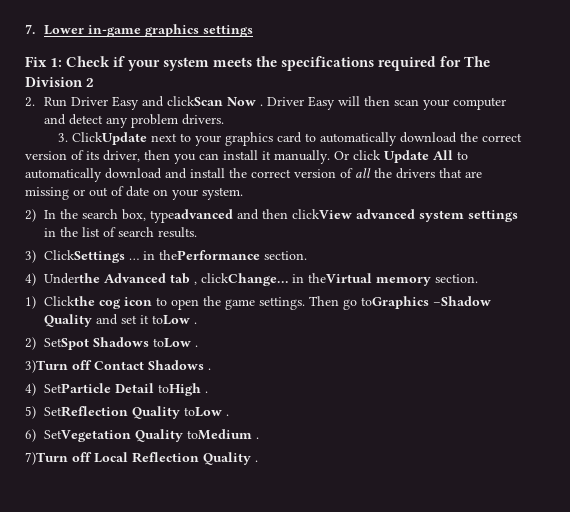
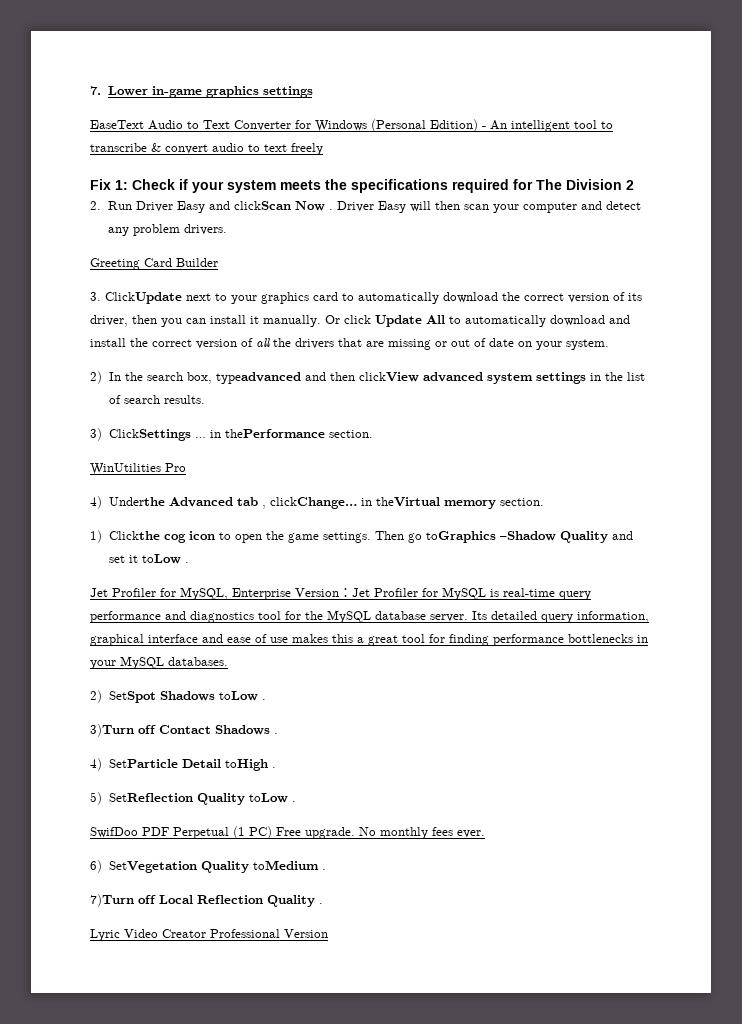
(254, 31) none -> [90,119,613,132] [90,143,323,155] // EaseText Audio to Text Converter for Windows (Personal Edition) - An intelligent tool to transcribe & convert audio to text freely
(225, 119) none -> [90,258,218,270] // Greeting Card Builder
(308, 255) none -> [90,463,186,475] // WinUtilities Pro
(198, 323) none -> [90,587,591,600] [90,610,649,623] [90,634,648,646] [90,656,228,669] // Jet Profiler for MySQL, Enterprise Version：Jet Profiler for MySQL is real-time query performance and diagnostics tool for the MySQL database server. Its detailed query information, graphical interface and ease of use makes this a great tool for finding performance bottlenecks in your MySQL databases.
(230, 415) none -> [90,826,485,839] // SwifDoo PDF Perpetual (1 PC) Free upgrade. No monthly fees ever.
(258, 461) none -> [90,929,328,941] // Lyric Video Creator Professional Version

